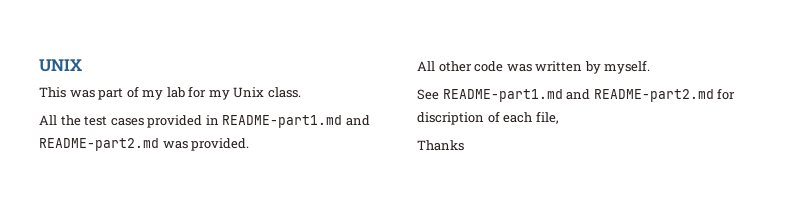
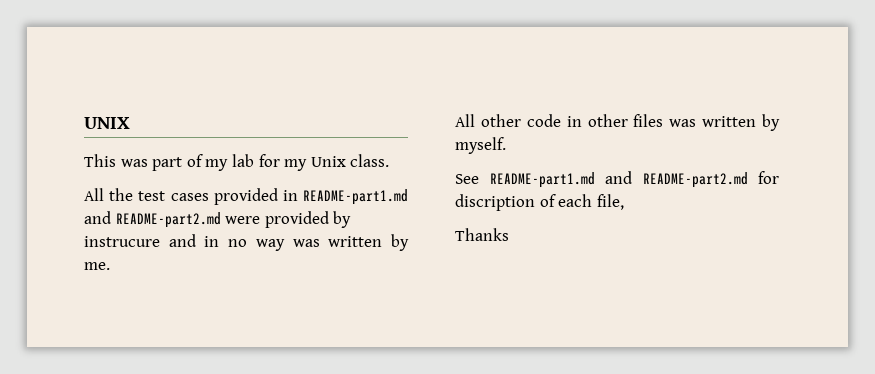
[162,138,250,151] was provided. -> [225,211,352,228] [84,234,410,251] [84,262,110,270] were provided by instrucure and in no way was written by me.
(504, 66) none -> [566,114,664,127] in other files

